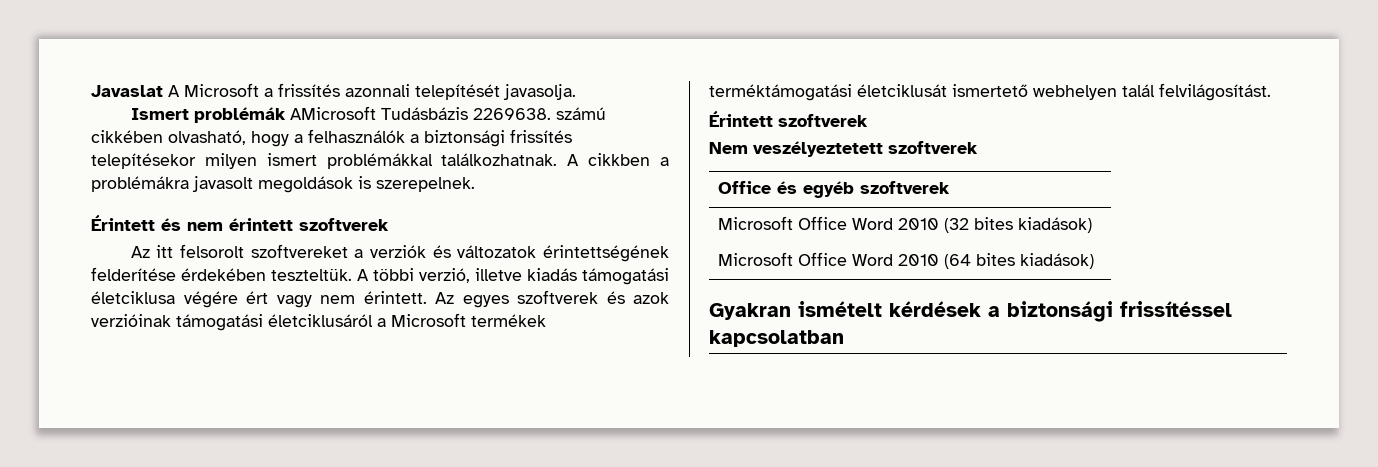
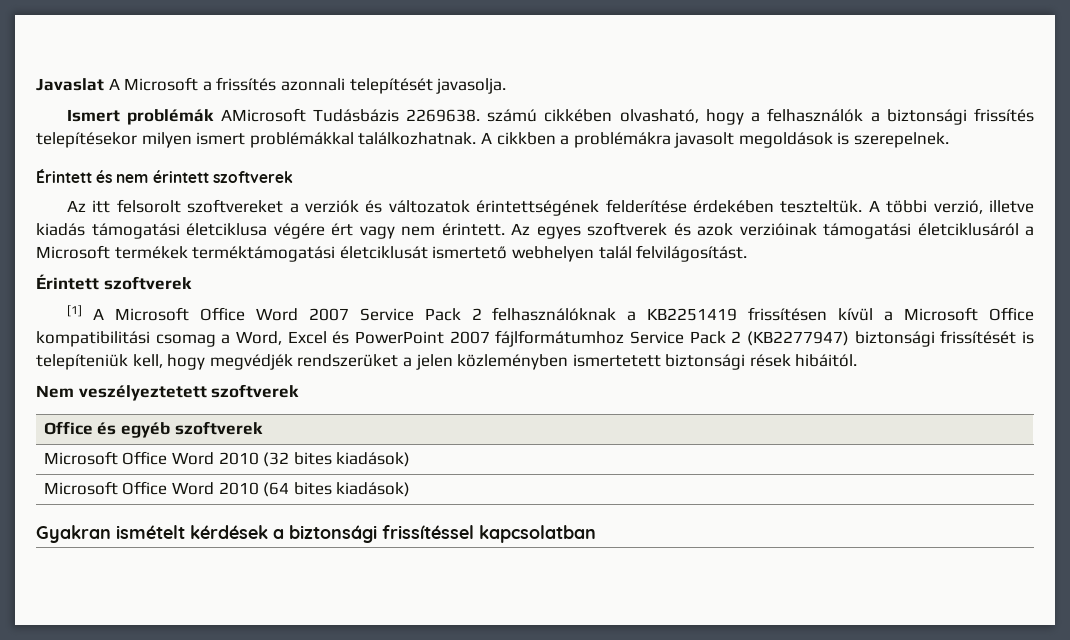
(868, 120) none -> [67,305,1034,321] [36,330,1034,347] [36,354,858,370] // [1] A Microsoft Office Word 2007 Service Pack 2 felhasználóknak a KB2251419 frissítésen kívül a Microsoft Office kompatibilitási csomag a Word, Excel és PowerPoint 2007 fájlformátumhoz Service Pack 2 (KB2277947) biztonsági frissítését is telepíteniük kell, hogy megvédjék rendszerüket a jelen közleményben ismertetett biztonsági rések hibáitól.

